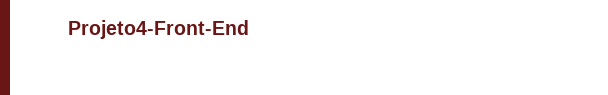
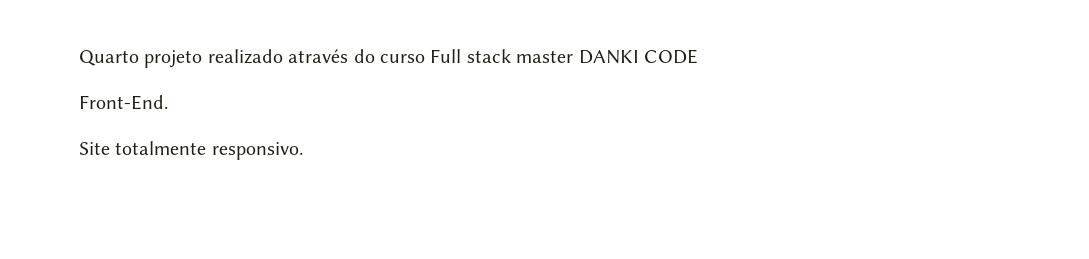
[68,20,249,39] Projeto4-Front-End -> [79,49,698,68] [79,95,168,110] [79,141,303,160] Quarto projeto realizado através do curso Full stack master DANKI CODE // Front-End. // Site totalmente responsivo.

